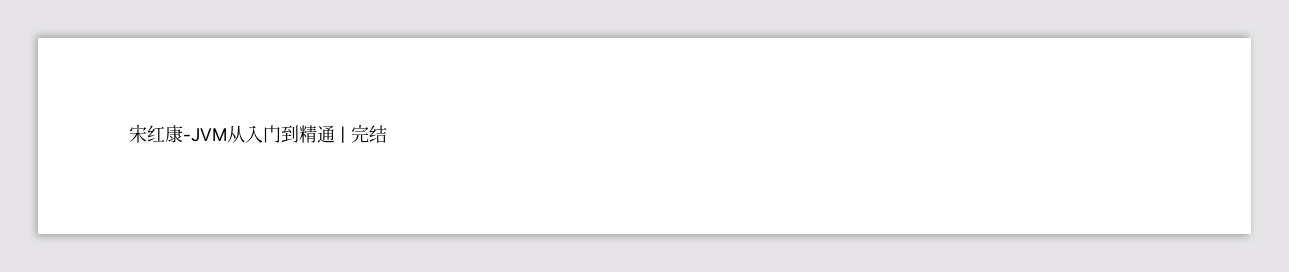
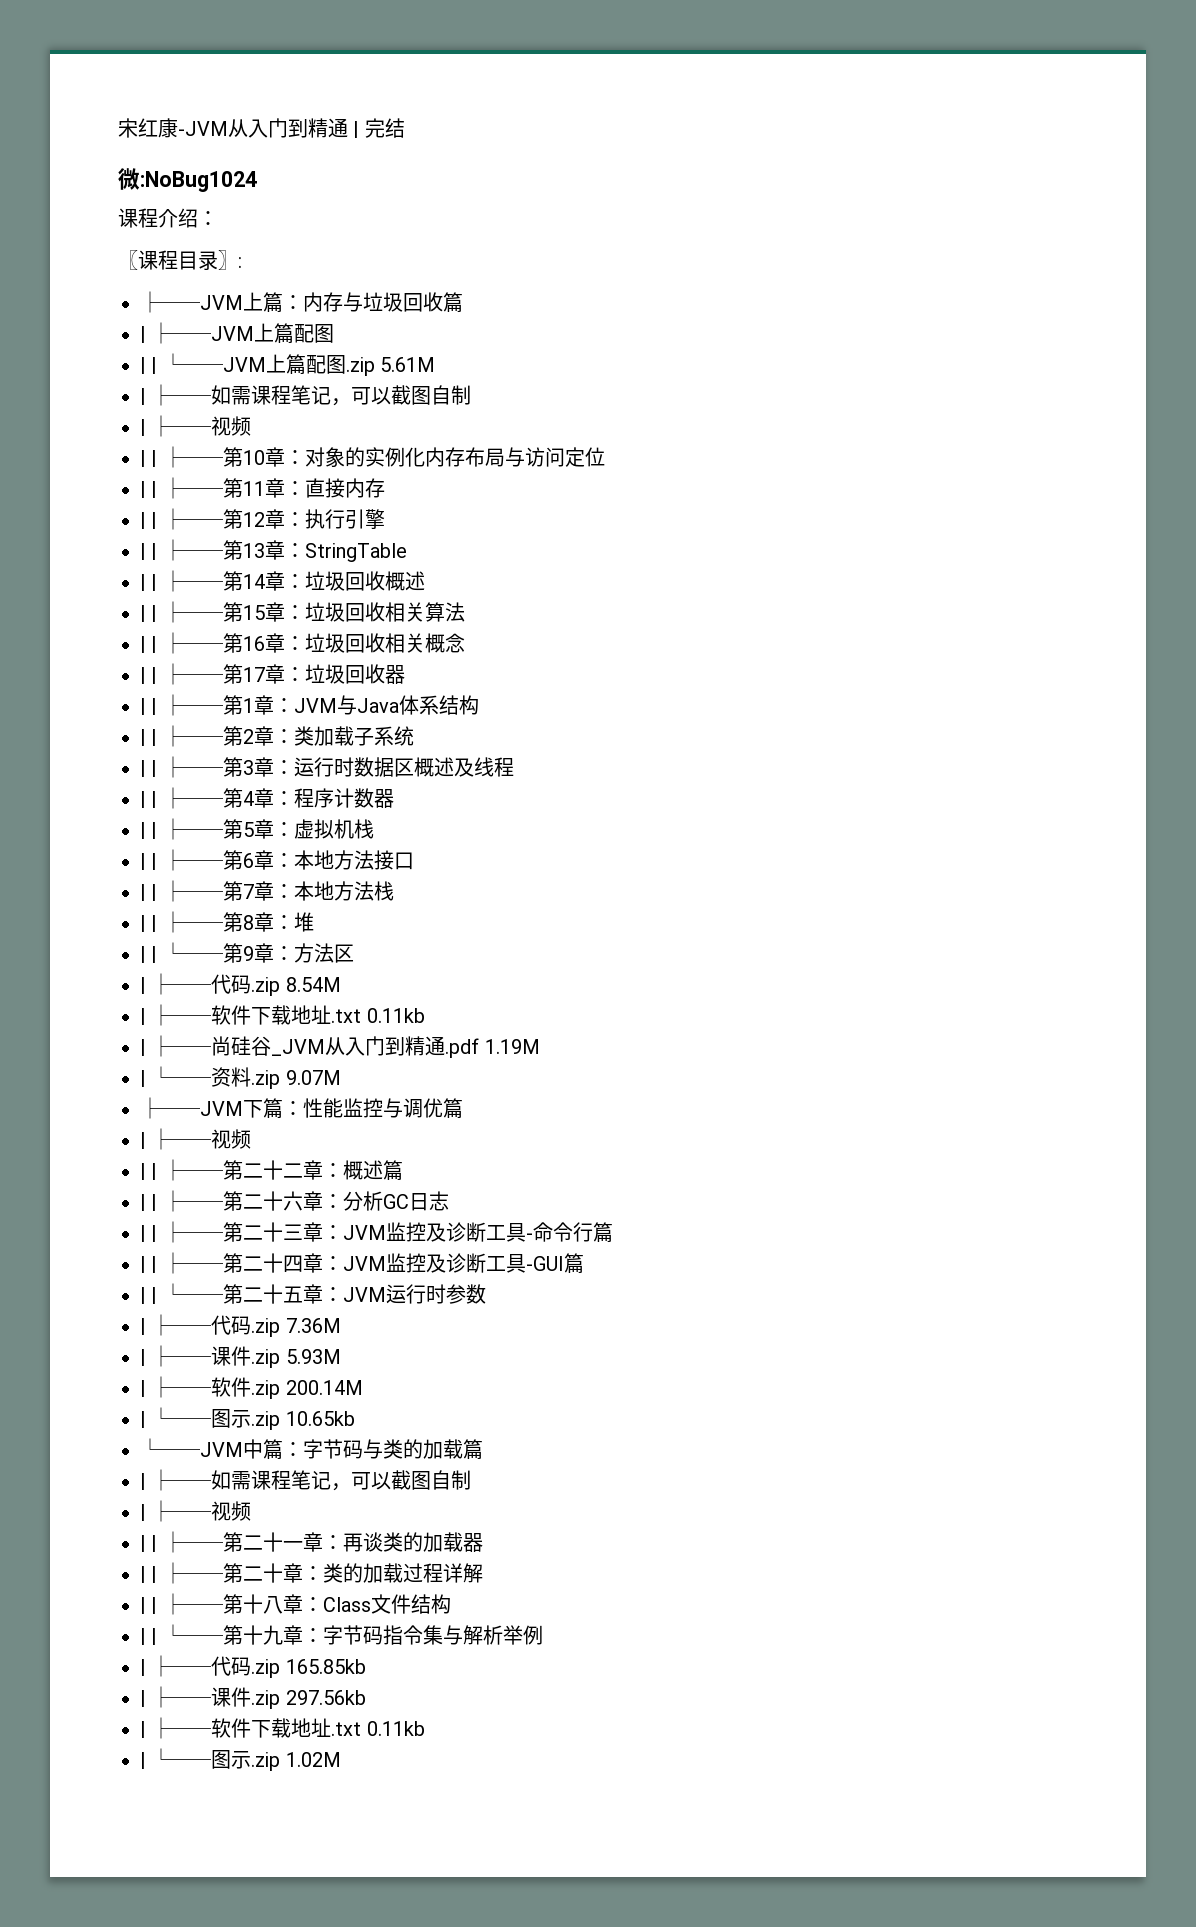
(387, 134) none -> [118,168,257,192] [118,208,218,228] [118,250,242,270] [140,291,463,313] [140,322,335,344] [140,353,436,376] [140,384,472,406] [140,415,252,437] [140,446,605,468] [140,477,385,499] [140,508,385,530] [140,539,407,562] [140,570,425,592] [140,601,465,623] [140,632,465,654] [140,663,405,685] [140,694,479,716] [140,725,414,747] [140,756,514,778] [140,787,394,809] [140,818,374,840] [140,849,414,871] [140,880,394,902] [140,911,314,933] [140,942,354,963] [140,973,341,996] [140,1004,425,1026] [140,1035,540,1058] [140,1066,341,1089] [140,1097,463,1119] [140,1128,252,1150] [140,1159,403,1181] [140,1190,449,1212] [140,1221,613,1243] [140,1252,584,1274] [140,1283,486,1304] [140,1314,341,1337] [140,1345,341,1368] [140,1376,363,1399] [140,1407,355,1430] [140,1438,483,1460] [140,1469,472,1491] [140,1500,252,1522] [140,1531,483,1553] [140,1562,483,1584] [140,1593,451,1615] [140,1624,543,1645] [140,1655,366,1678] [140,1686,366,1709] [140,1717,425,1739] [140,1748,341,1771] // 微:NoBug1024 // 课程介绍： // 〖课程目录〗: // ├──JVM上篇：内存与垃圾回收篇 // | ├──JVM上篇配图 // | | └──JVM上篇配图.zip 5.61M // | ├──如需课程笔记，可以截图自制 // | ├──视频 // | | ├──第10章：对象的实例化内存布局与访问定位 // | | ├──第11章：直接内存 // | | ├──第12章：执行引擎 // | | ├──第13章：StringTable // | | ├──第14章：垃圾回收概述 // | | ├──第15章：垃圾回收相关算法 // | | ├──第16章：垃圾回收相关概念 // | | ├──第17章：垃圾回收器 // | | ├──第1章：JVM与Java体系结构 // | | ├──第2章：类加载子系统 // | | ├──第3章：运行时数据区概述及线程 // | | ├──第4章：程序计数器 // | | ├──第5章：虚拟机栈 // | | ├──第6章：本地方法接口 // | | ├──第7章：本地方法栈 // | | ├──第8章：堆 // | | └──第9章：方法区 // | ├──代码.zip 8.54M // | ├──软件下载地址.txt 0.11kb // | ├──尚硅谷_JVM从入门到精通.pdf 1.19M // | └──资料.zip 9.07M // ├──JVM下篇：性能监控与调优篇 // | ├──视频 // | | ├──第二十二章：概述篇 // | | ├──第二十六章：分析GC日志 // | | ├──第二十三章：JVM监控及诊断工具-命令行篇 // | | ├──第二十四章：JVM监控及诊断工具-GUI篇 // | | └──第二十五章：JVM运行时参数 // | ├──代码.zip 7.36M // | ├──课件.zip 5.93M // | ├──软件.zip 200.14M // | └──图示.zip 10.65kb // └──JVM中篇：字节码与类的加载篇 // | ├──如需课程笔记，可以截图自制 // | ├──视频 // | | ├──第二十一章：再谈类的加载器 // | | ├──第二十章：类的加载过程详解 // | | ├──第十八章：Class文件结构 // | | └──第十九章：字节码指令集与解析举例 // | ├──代码.zip 165.85kb // | ├──课件.zip 297.56kb // | ├──软件下载地址.txt 0.11kb // | └──图示.zip 1.02M

